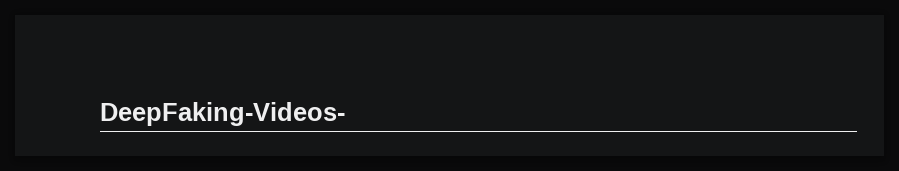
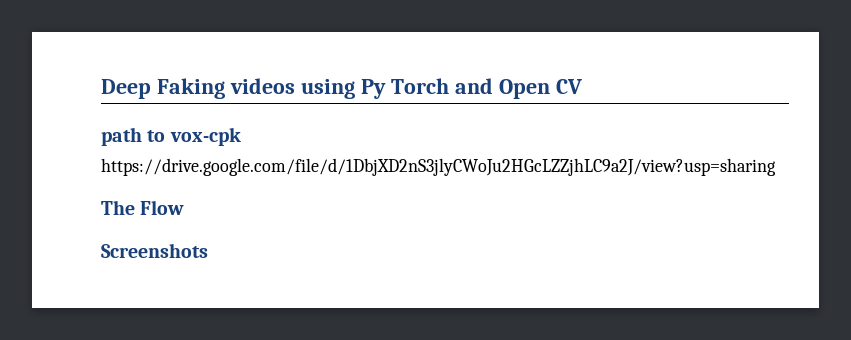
[100,102,345,126] DeepFaking-Videos- -> [101,78,582,99] [101,127,241,146] [101,158,776,176] [101,200,185,215] [101,243,208,258] Deep Faking videos using Py Torch and Open CV // path to vox-cpk // https://drive.google.com/file/d/1DbjXD2nS3jlyCWoJu2HGcLZZjhLC9a2J/view?usp=sharing // The Flow // Screenshots

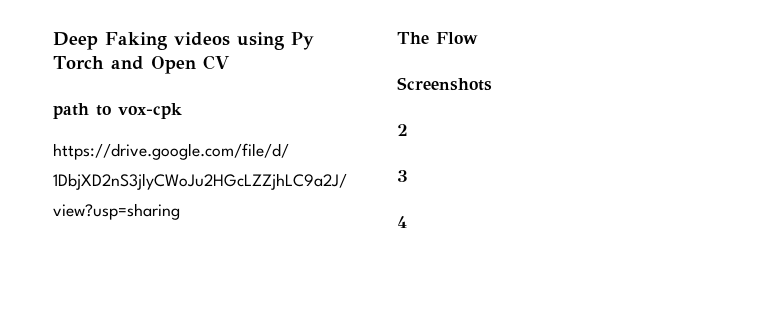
(208, 250) none -> [397,124,408,136] [397,170,408,182] [397,216,407,228] // 2 // 3 // 4

